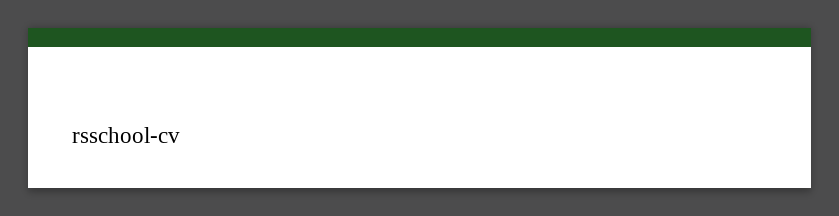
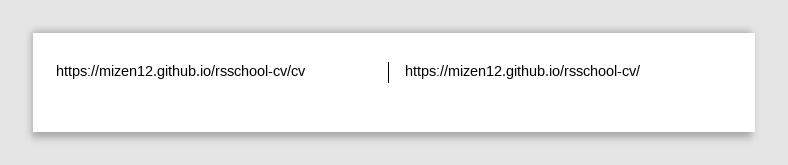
[72,127,180,143] rsschool-cv -> [56,65,641,79] https://mizen12.github.io/rsschool-cv/cv https://mizen12.github.io/rsschool-cv/

